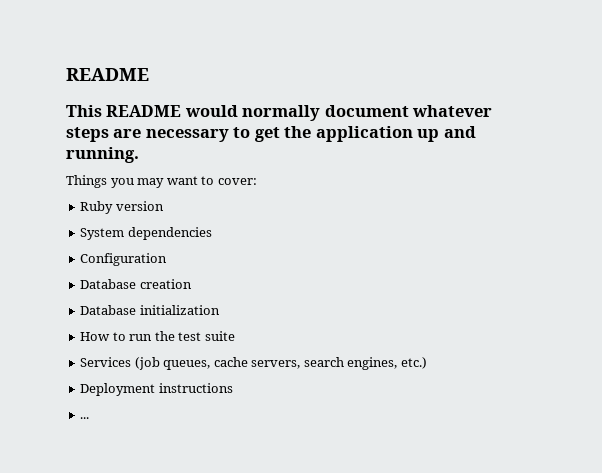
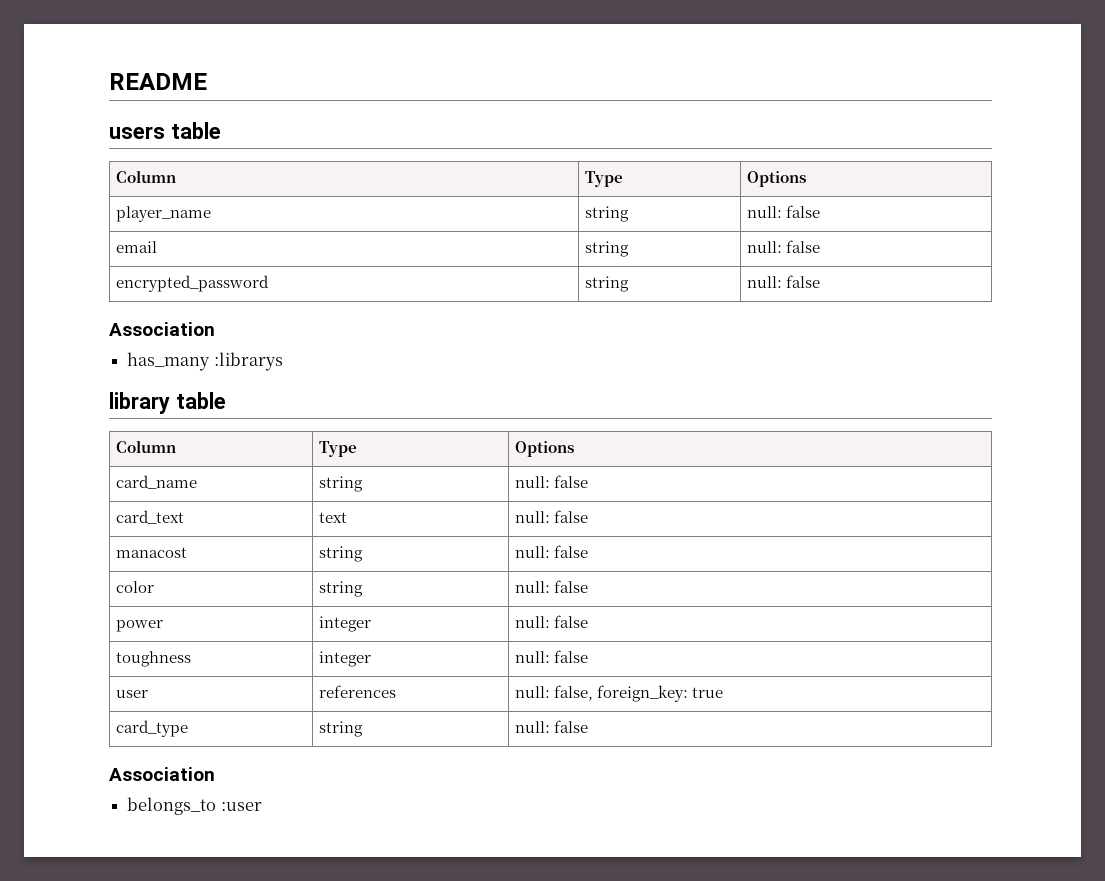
[66,105,493,121] [66,126,476,142] [66,147,139,163] [66,175,257,188] [80,201,164,214] [80,227,212,240] [80,253,168,266] [80,279,192,289] [80,305,220,315] [80,331,235,341] [80,357,427,370] [80,383,233,396] [80,417,90,419] This README would normally document whatever steps are necessary to get the application up and running. // Things you may want to cover: // Ruby version // System dependencies // Configuration // Database creation // Database initialization // How to run the test suite // Services (job queues, cache servers, search engines, etc.) // Deployment instructions // ... -> [109,122,221,139] [115,170,176,183] [584,171,623,187] [746,171,806,187] [115,206,211,222] [584,206,629,222] [746,205,820,218] [115,241,157,253] [584,241,629,257] [746,240,820,253] [115,275,269,292] [584,276,629,292] [746,275,820,288] [109,322,215,336] [127,352,283,371] [109,392,226,414] [115,440,176,453] [318,441,357,457] [514,441,574,457] [115,475,197,489] [318,476,363,492] [514,475,588,488] [115,510,184,524] [318,512,347,523] [514,510,588,523] [115,547,187,558] [318,546,363,562] [514,545,588,558] [115,581,154,593] [318,581,363,597] [514,580,588,593] [115,620,163,632] [318,616,371,632] [514,615,588,628] [115,651,191,667] [318,651,371,667] [514,650,588,663] [115,690,148,698] [318,685,396,698] [514,685,723,702] [115,720,188,737] [318,721,363,737] [514,720,588,733] [109,767,215,781] [127,797,262,815] users table // Column | Type | Options // player_name | string | null: false // email | string | null: false // encrypted_password | string | null: false // Association // has_many :librarys // library table // Column | Type | Options // card_name | string | null: false // card_text | text | null: false // manacost | string | null: false // color | string | null: false // power | integer | null: false // toughness | integer | null: false // user | references | null: false, foreign_key: true // card_type | string | null: false // Association // belongs_to :user

